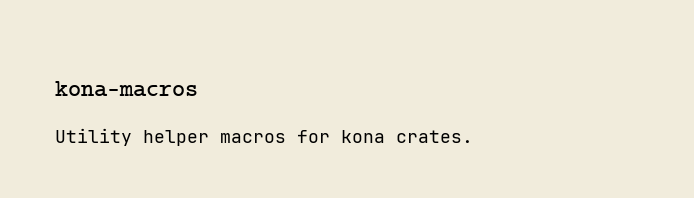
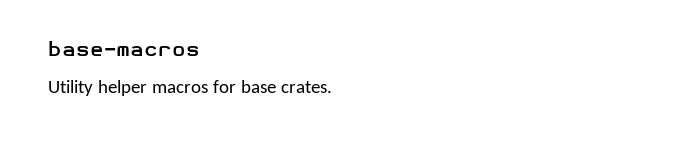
[55,81,198,97] kona-macros -> [48,41,200,56] base-macros
[341,130,385,143] kona -> [240,80,276,93] base

